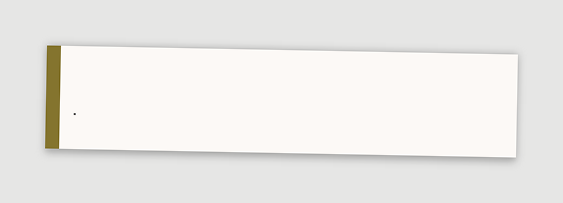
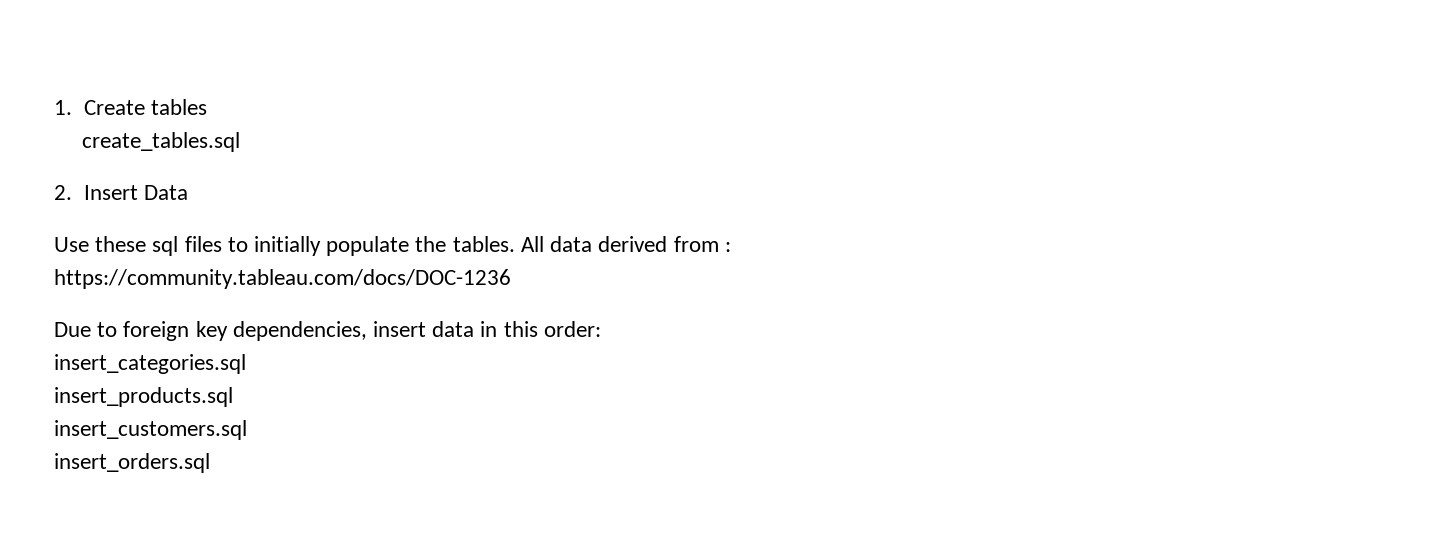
[72,112,77,116] . -> [54,99,207,115] [81,132,240,152] [54,185,188,200] [54,236,731,256] [54,269,511,289] [54,321,601,341] [54,354,246,374] [54,387,233,407] [54,420,247,440] [54,453,210,473] 1. Create tables // create_tables.sql // 2. Insert Data // Use these sql files to initially populate the tables. All data derived from : // https://community.tableau.com/docs/DOC-1236 // Due to foreign key dependencies, insert data in this order: // insert_categories.sql // insert_products.sql // insert_customers.sql // insert_orders.sql

